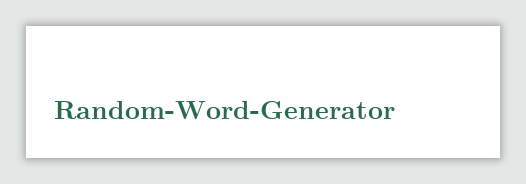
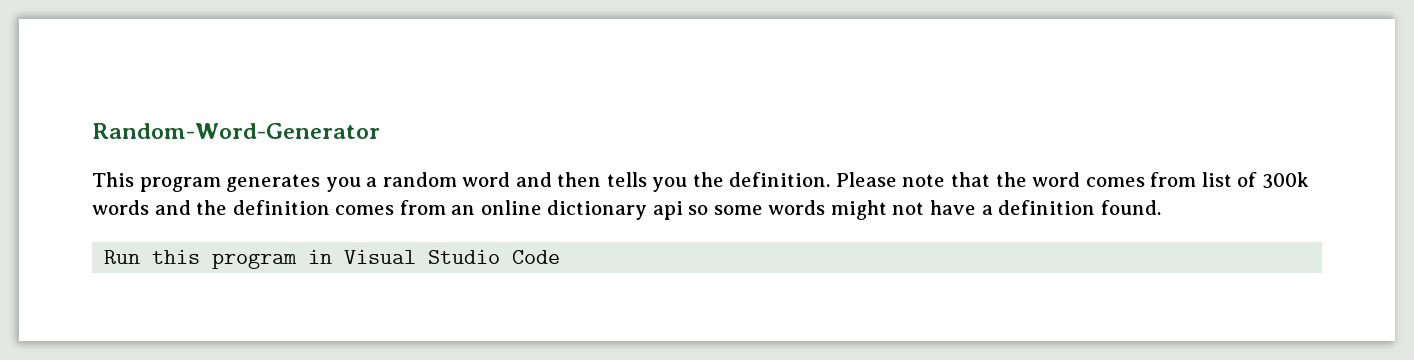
(395, 110) none -> [92,172,1309,192] [92,200,1161,220] [104,250,561,269] // This program generates you a random word and then tells you the definition. Please note that the word comes from list of 300k words and the definition comes from an online dictionary api so some words might not have a definition found. // Run this program in Visual Studio Code

